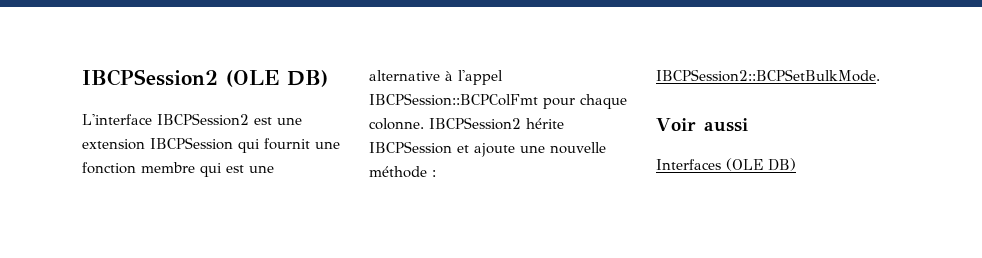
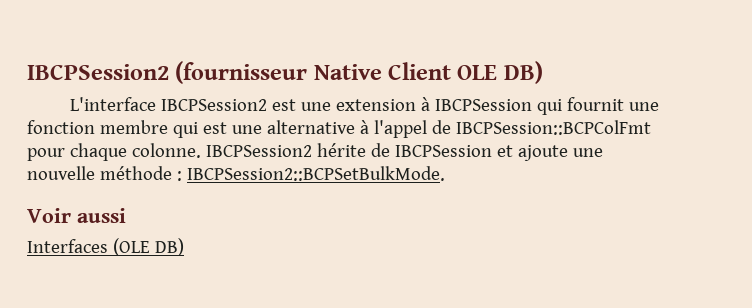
[82,69,279,87] IBCPSession2 (OLE -> [27,61,498,84] IBCPSession2 (fournisseur Native Client OLE
(145, 144) none -> [421,97,431,111] à
(503, 77) none -> [431,120,451,134] de
(564, 123) none -> [370,143,390,157] de

